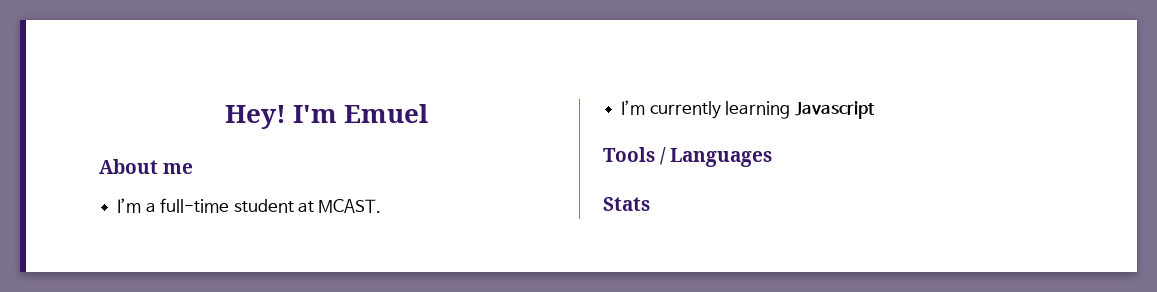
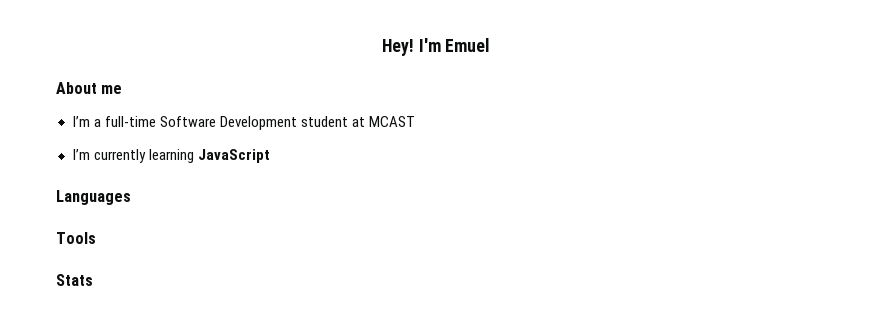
(230, 205) none -> [159,116,297,130] Software Development
[318,199,382,213] MCAST. -> [368,116,415,127] MCAST
[794,101,875,119] Javascript -> [197,149,270,163] [56,190,131,205] JavaScript // Languages
[660,147,773,167] / Languages -> (96, 238) none

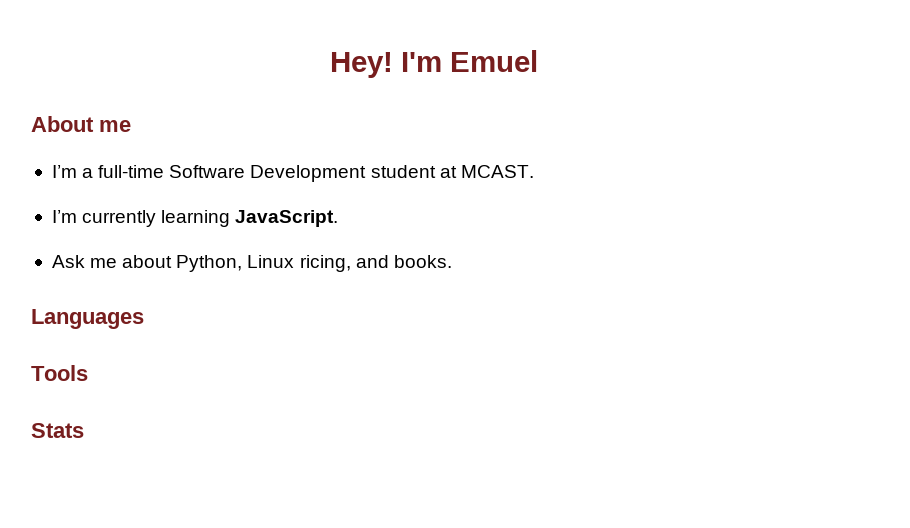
[368,116,415,127] MCAST -> [460,165,534,178] MCAST.
[197,149,270,163] JavaScript -> [235,210,339,227] [51,255,452,272] JavaScript. // Ask me about Python, Linux ricing, and books.

